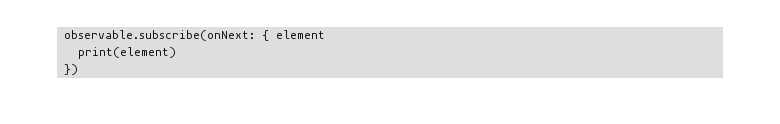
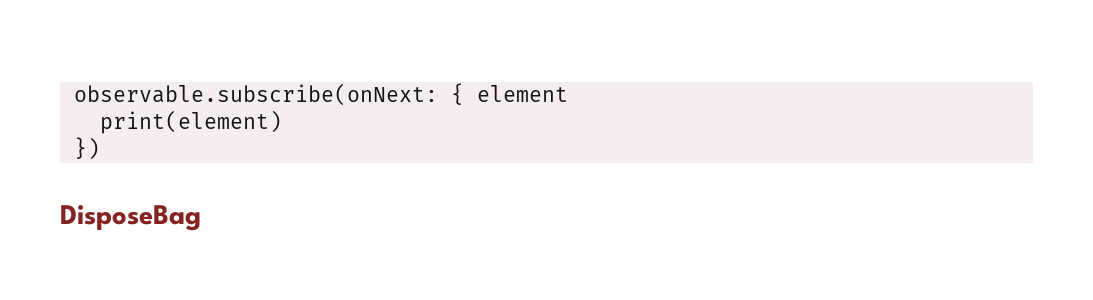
(79, 69) none -> [60,205,201,231] // DisposeBag

